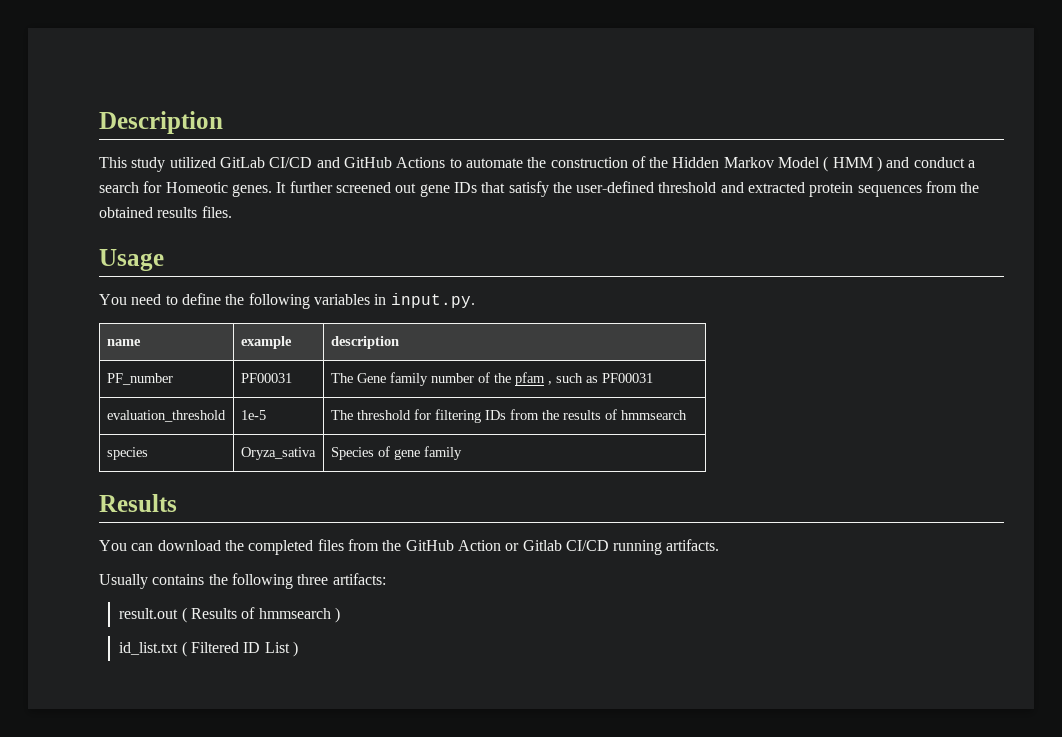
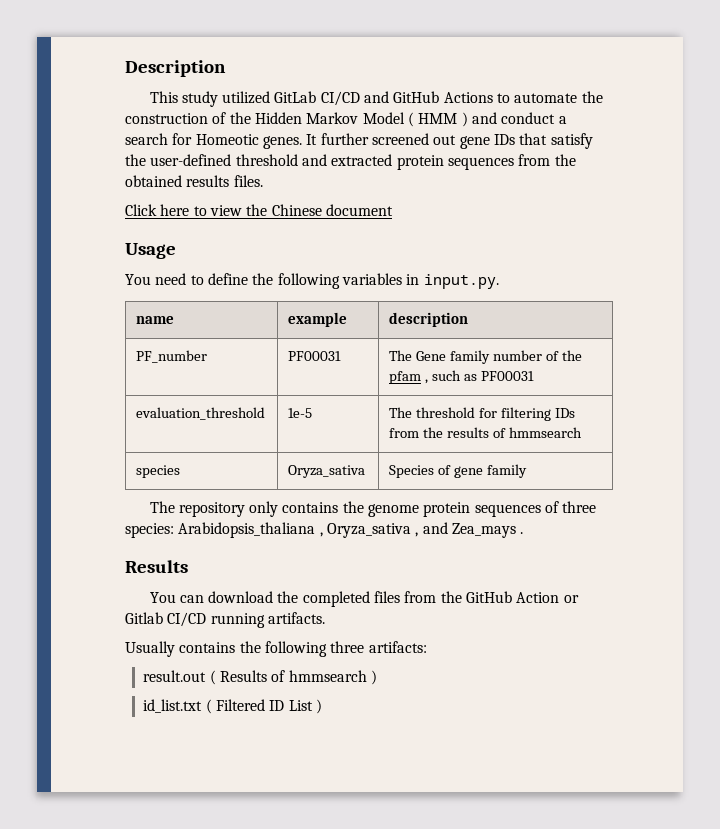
(232, 212) none -> [125,204,393,216] // Click here to view the Chinese document
(462, 453) none -> [149,501,597,517] [125,522,524,538] // The repository only contains the genome protein sequences of three species: Arabidopsis_thaliana , Oryza_sativa , and Zea_mays .

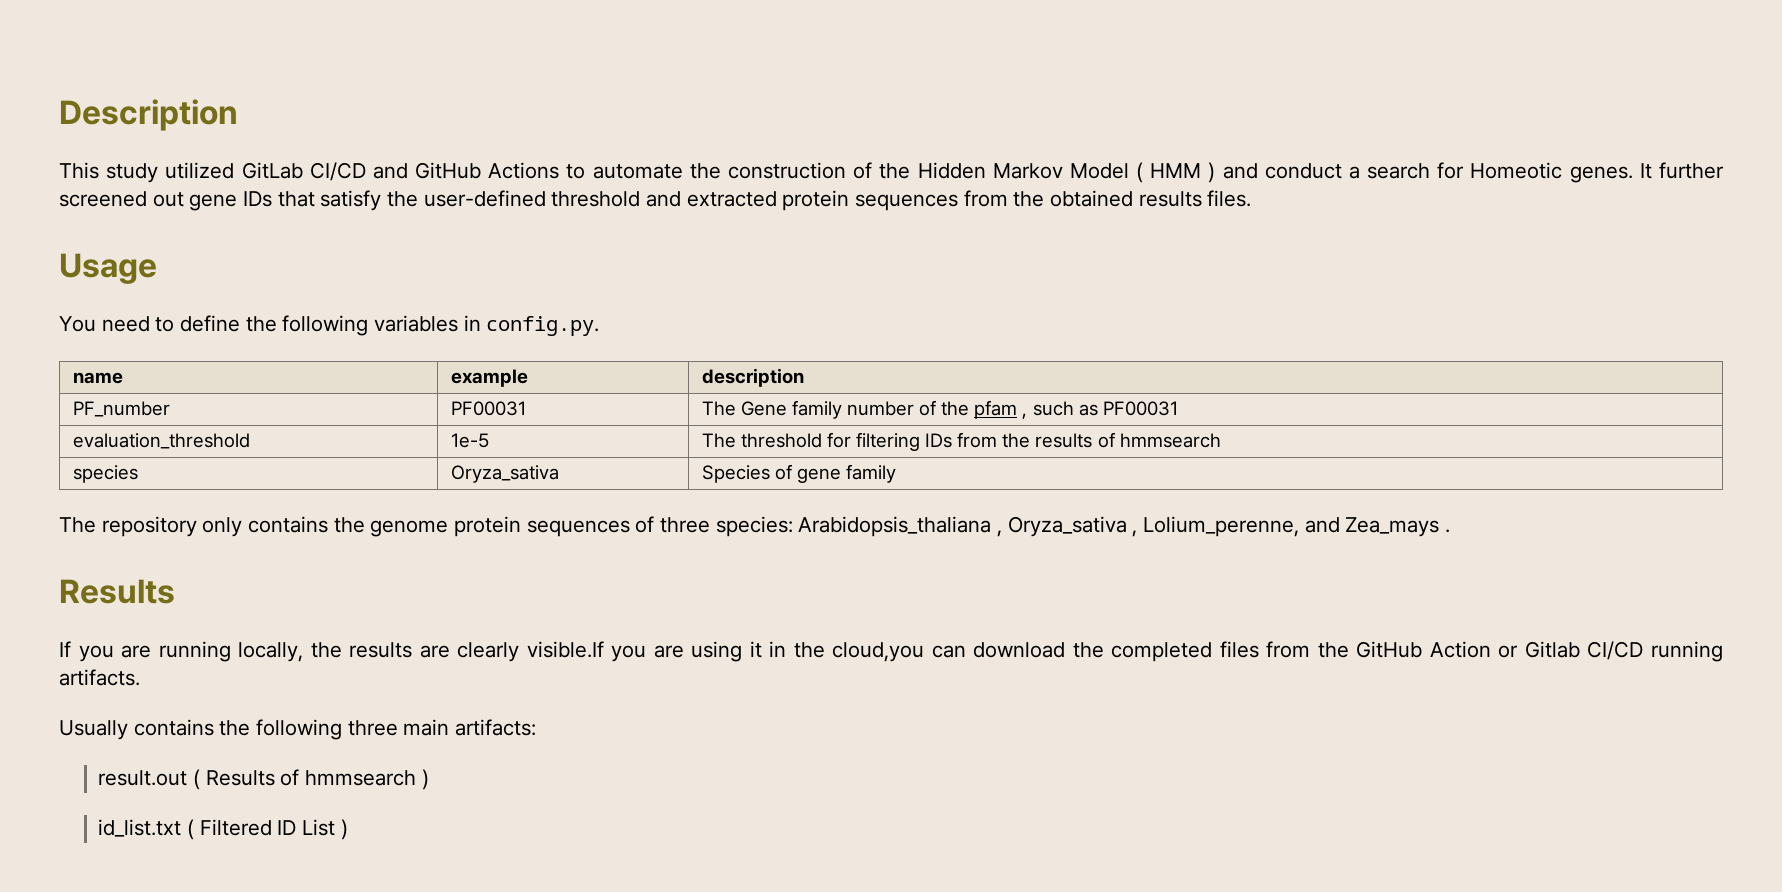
[125,204,393,216] // Click here to view the Chinese document -> (1252, 198) none
[423,274,499,289] input.py. -> [486,316,600,336] config.py.
(419, 534) none -> [1143,516,1300,537] Lolium_perenne,
[149,592,176,603] You -> [59,641,925,662] If you are running locally, the results are clearly visible.If you are using it in the cloud,you
(365, 647) none -> [403,719,450,736] main

